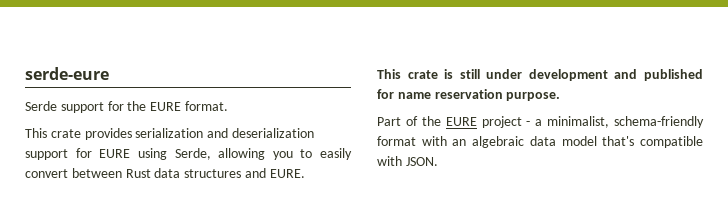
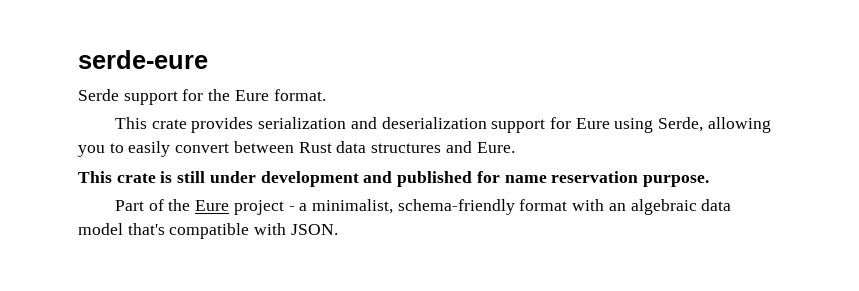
[150,102,182,111] EURE -> [234,90,269,101] Eure
[99,149,131,158] EURE -> [575,118,610,129] Eure
[269,169,305,178] EURE. -> [476,142,515,153] Eure.
[445,117,477,126] EURE -> [195,200,230,211] Eure

